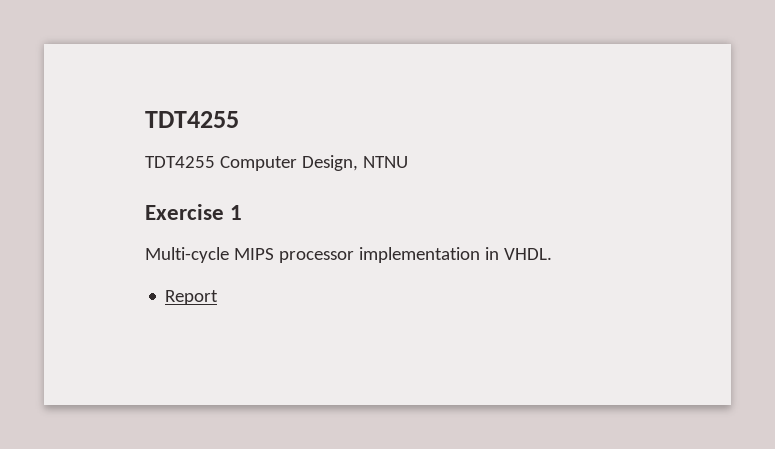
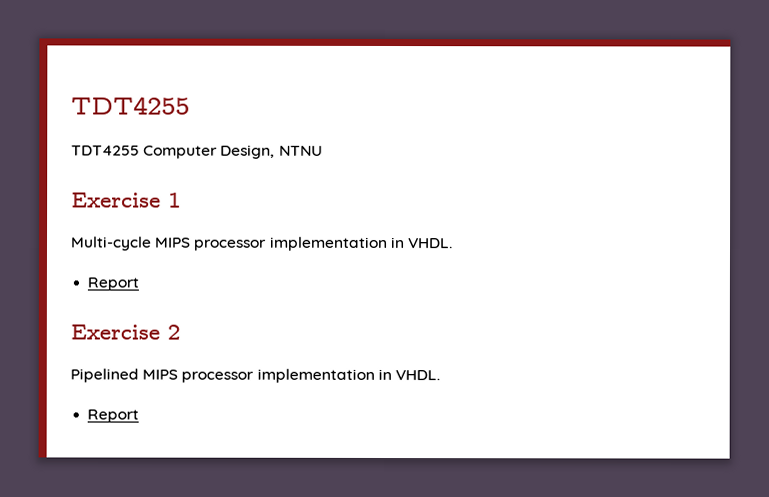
(219, 297) none -> [70,324,181,340] [70,368,440,383] [87,409,140,423] // Exercise 2 // Pipelined MIPS processor implementation in VHDL. // Report

